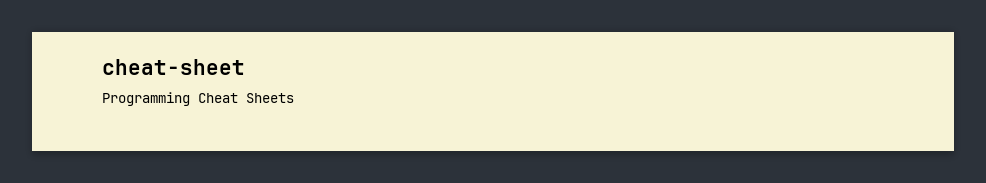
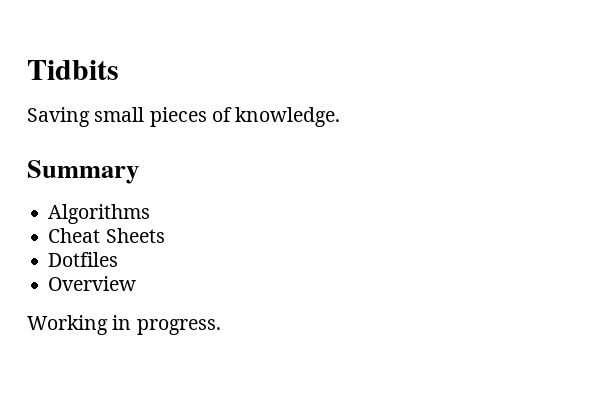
[102,59,245,75] [102,92,294,106] cheat-sheet // Programming Cheat Sheets -> [27,60,119,80] [27,107,341,127] [27,160,139,184] [48,204,151,224] [48,228,165,243] [48,252,119,267] [48,276,137,291] [27,315,221,335] Tidbits // Saving small pieces of knowledge. // Summary // Algorithms // Cheat Sheets // Dotfiles // Overview // Working in progress.

